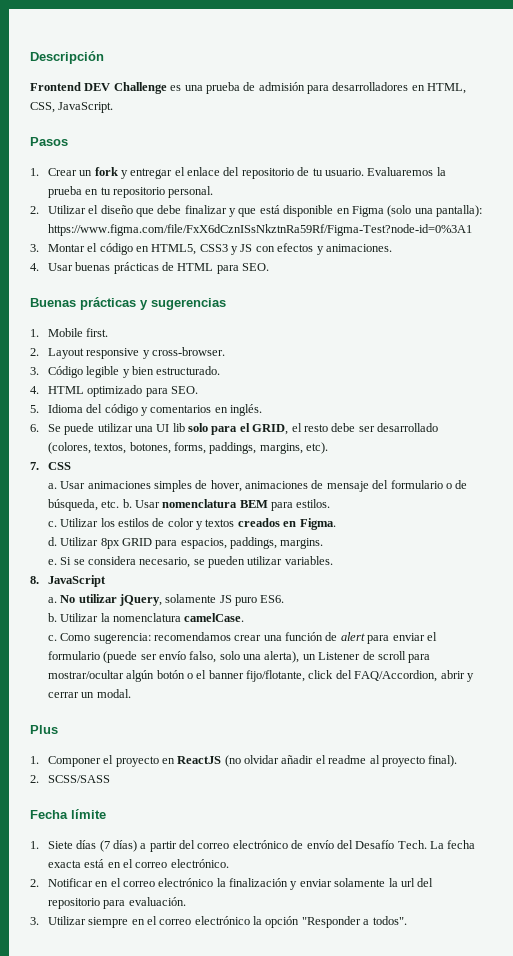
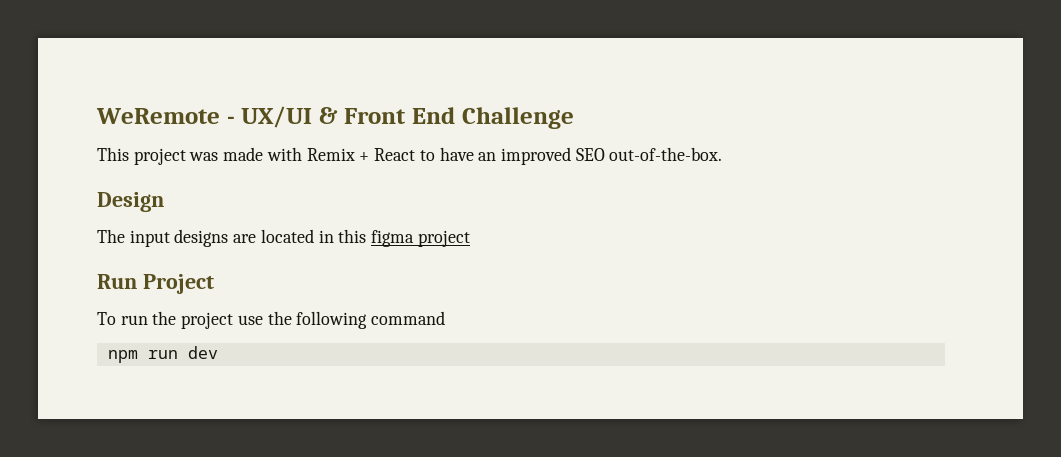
[30,51,104,64] [30,82,467,94] [30,102,114,113] [30,137,68,146] [30,167,446,179] [47,186,214,198] [30,205,483,217] [47,224,472,236] [30,243,392,255] [30,262,270,274] [30,297,226,310] [30,328,109,337] [30,347,225,359] [30,366,221,378] [30,385,198,397] [30,404,263,416] [30,423,439,435] [47,442,329,454] [30,462,71,470] [47,480,468,492] [47,499,331,511] [47,518,336,530] [47,537,324,549] [47,556,333,568] [30,575,106,587] [47,594,285,606] [47,613,245,622] [47,632,437,644] [47,651,431,663] [47,670,474,682] [47,689,131,698] [30,725,58,734] [30,755,458,767] [30,775,110,783] [30,809,106,819] [30,840,476,852] [47,859,229,868] [30,878,434,890] [47,897,186,909] [30,916,407,928] Descripción // Frontend DEV Challenge es una prueba de admisión para desarrolladores en HTML, CSS, JavaScript. // Pasos // 1. Crear un fork y entregar el enlace del repositorio de tu usuario. Evaluaremos la prueba en tu repositorio personal. // 2. Utilizar el diseño que debe finalizar y que está disponible en Figma (solo una pantalla): https://www.figma.com/file/FxX6dCznISsNkztnRa59Rf/Figma-Test?node-id=0%3A1 // 3. Montar el código en HTML5, CSS3 y JS con efectos y animaciones. // 4. Usar buenas prácticas de HTML para SEO. // Buenas prácticas y sugerencias // 1. Mobile first. // 2. Layout responsive y cross-browser. // 3. Código legible y bien estructurado. // 4. HTML optimizado para SEO. // 5. Idioma del código y comentarios en inglés. // 6. Se puede utilizar una UI lib solo para el GRID, el resto debe ser desarrollado (colores, textos, botones, forms, paddings, margins, etc). // 7. CSS // a. Usar animaciones simples de hover, animaciones de mensaje del formulario o de búsqueda, etc. b. Usar nomenclatura BEM para estilos. // c. Utilizar los estilos de color y textos creados en Figma. // d. Utilizar 8px GRID para espacios, paddings, margins. // e. Si se considera necesario, se pueden utilizar variables. // 8. JavaScript // a. No utilizar jQuery, solamente JS puro ES6. // b. Utilizar la nomenclatura camelCase. // c. Como sugerencia: recomendamos crear una función de alert para enviar el formulario (puede ser envío falso, solo una alerta), un Listener de scroll para mostrar/ocultar algún botón o el banner fijo/flotante, click del FAQ/Accordion, abrir y cerrar un modal. // Plus // 1. Componer el proyecto en ReactJS (no olvidar añadir el readme al proyecto final). // 2. SCSS/SASS // Fecha límite // 1. Siete días (7 días) a partir del correo electrónico de envío del Desafío Tech. La fecha exacta está en el correo electrónico. // 2. Notificar en el correo electrónico la finalización y enviar solamente la url del repositorio para evaluación. // 3. Utilizar siempre en el correo electrónico la opción "Responder a todos". -> [96,106,574,129] [97,147,723,165] [97,192,164,212] [97,229,470,247] [97,274,214,294] [97,311,446,329] [107,346,218,363] WeRemote - UX/UI & Front End Challenge // This project was made with Remix + React to have an improved SEO out-of-the-box. // Design // The input designs are located in this figma project // Run Project // To run the project use the following command // npm run dev

